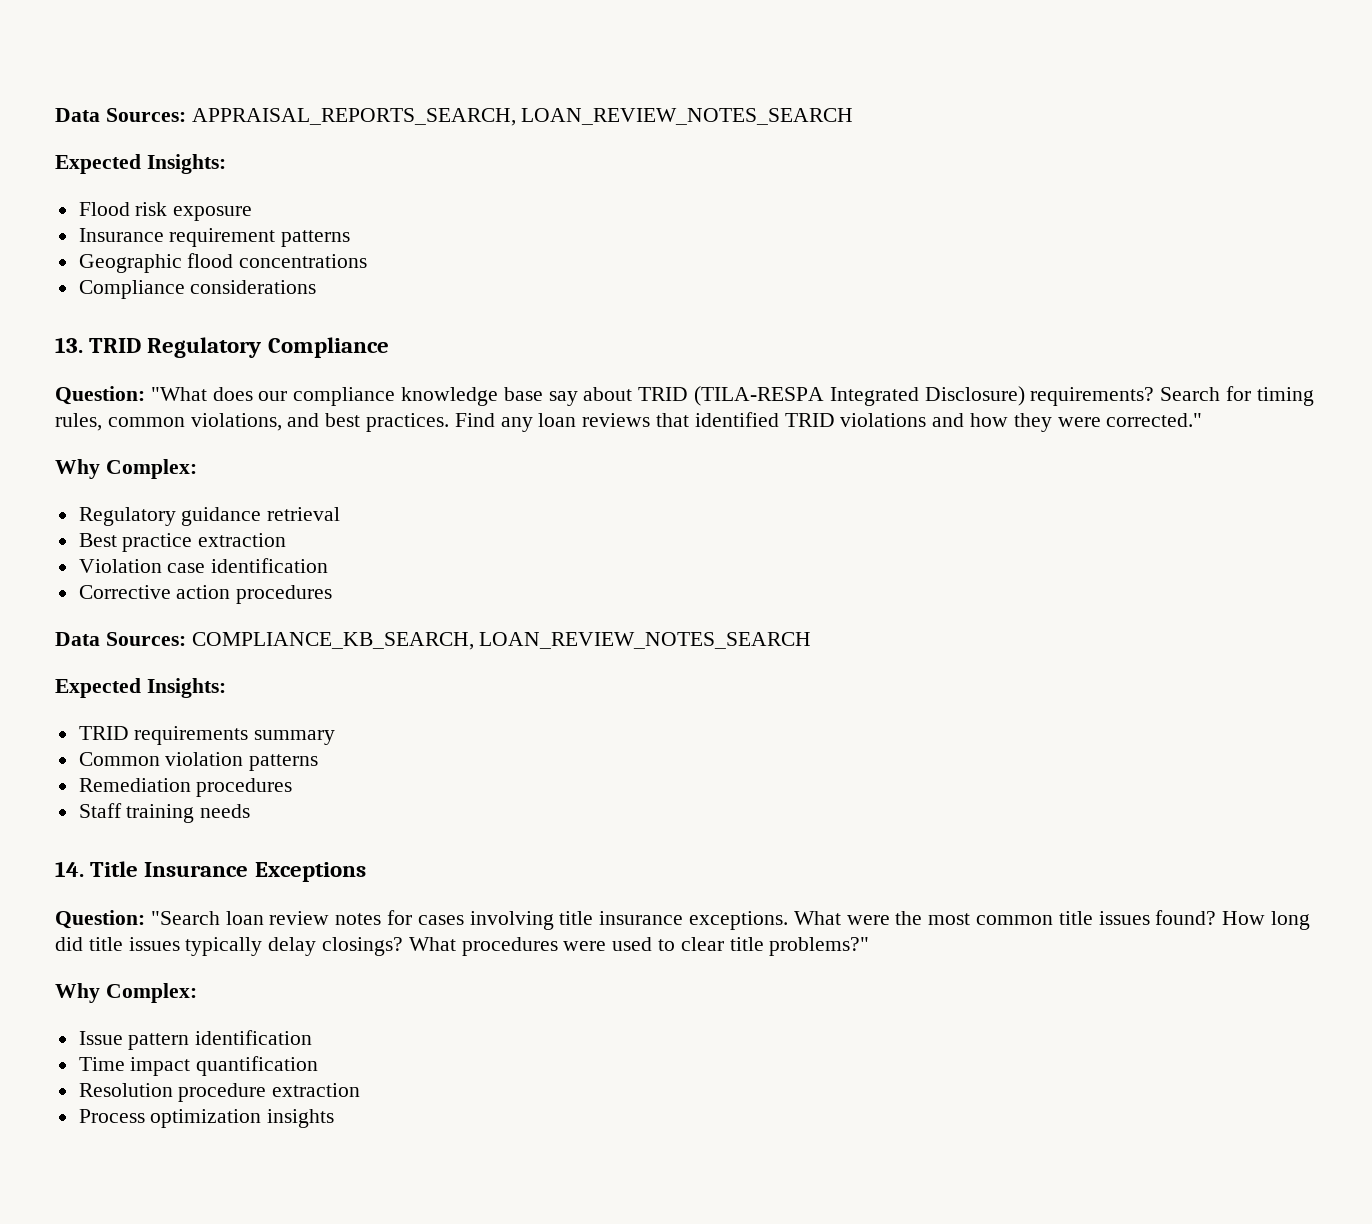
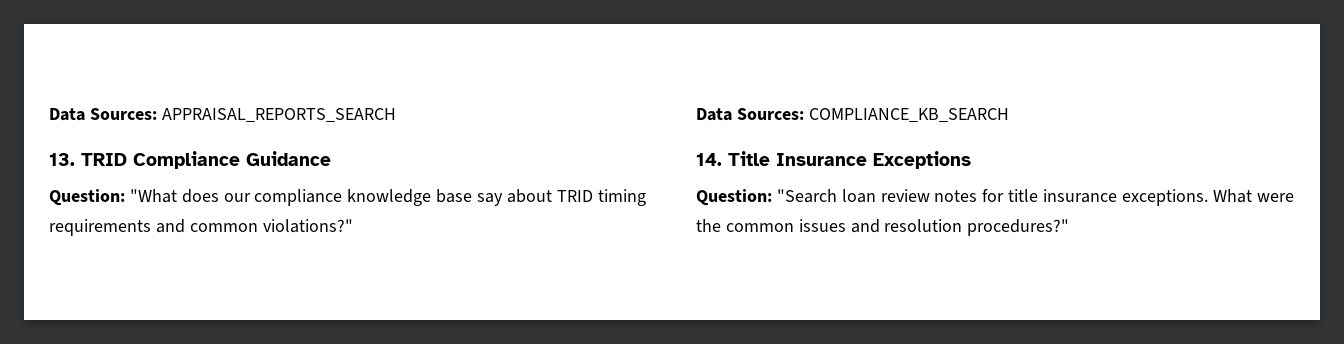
[55,108,854,126] [55,154,226,174] [78,202,253,221] [78,228,351,247] [78,253,368,273] [78,280,317,299] Data Sources: APPRAISAL_REPORTS_SEARCH, LOAN_REVIEW_NOTES_SEARCH // Expected Insights: // Flood risk exposure // Insurance requirement patterns // Geographic flood concentrations // Compliance considerations -> [49,108,396,122] Data Sources: APPRAISAL_REPORTS_SEARCH
[147,337,389,358] Regulatory Compliance -> [133,151,331,169] Compliance Guidance
[694,386,1314,406] [55,412,1203,432] [55,459,197,479] [78,507,341,526] [78,533,287,552] [78,558,329,573] [78,585,333,604] [55,632,812,650] [55,678,226,698] [78,726,336,745] [78,752,319,771] [78,778,293,797] [78,803,251,823] (TILA-RESPA Integrated Disclosure) requirements? Search for timing rules, common violations, and best practices. Find any loan reviews that identified TRID violations and how they were corrected." // Why Complex: // Regulatory guidance retrieval // Best practice extraction // Violation case identification // Corrective action procedures // Data Sources: COMPLIANCE_KB_SEARCH, LOAN_REVIEW_NOTES_SEARCH // Expected Insights: // TRID requirements summary // Common violation patterns // Remediation procedures // Staff training needs -> [597,189,646,206] [49,219,353,236] [696,108,1009,122] timing requirements and common violations?" // Data Sources: COMPLIANCE_KB_SEARCH
[417,911,554,930] cases involving -> (1005, 195) none
[928,910,1311,930] [55,937,870,956] [55,983,197,1003] [78,1030,313,1050] [78,1056,319,1076] [78,1083,361,1102] [78,1109,335,1128] most common title issues found? How long did title issues typically delay closings? What procedures were used to clear title problems?" // Why Complex: // Issue pattern identification // Time impact quantification // Resolution procedure extraction // Process optimization insights -> [725,219,1070,236] common issues and resolution procedures?"

